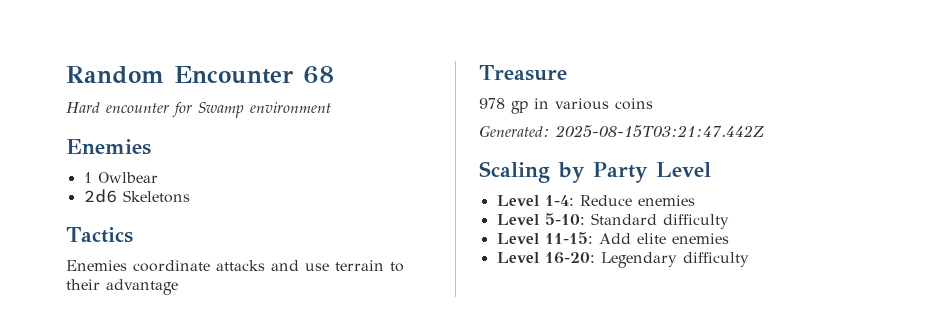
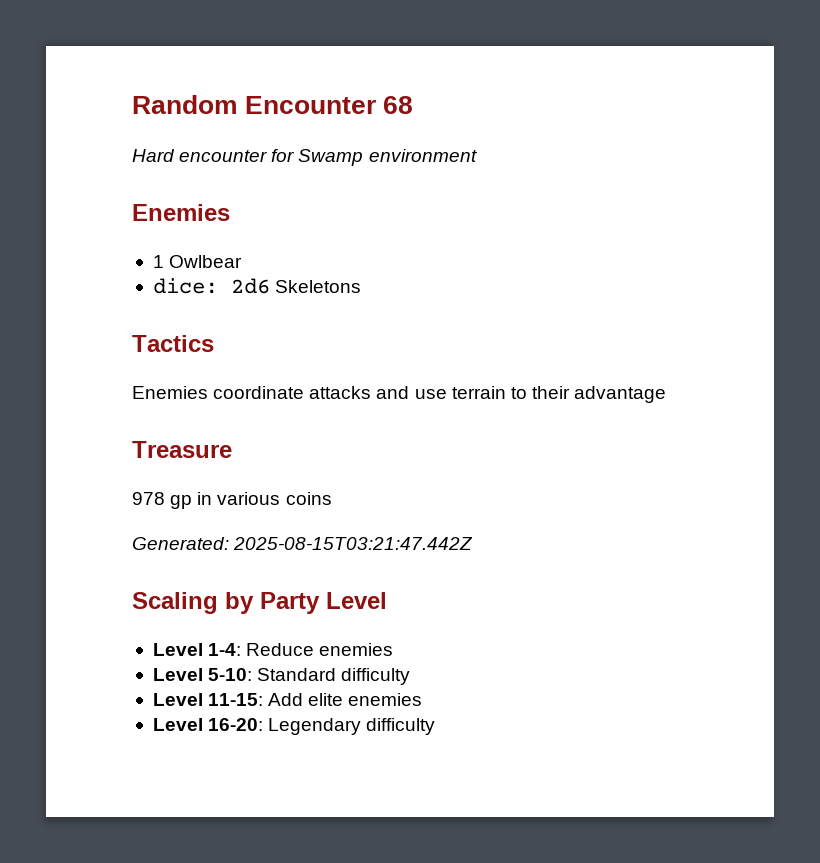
(158, 177) none -> [152,278,218,294] dice:

